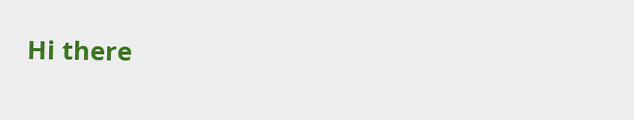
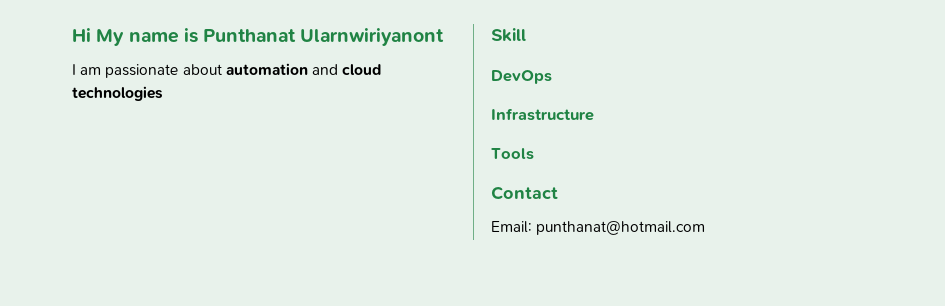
[61,40,133,61] there -> [96,28,445,46] [72,63,382,78] [72,86,163,101] [491,28,526,42] [491,70,552,84] [491,108,594,121] [491,148,534,160] [491,186,558,200] [491,221,706,235] My name is Punthanat Ularnwiriyanont // I am passionate about automation and cloud technologies // Skill // DevOps // Infrastructure // Tools // Contact // Email: punthanat@hotmail.com

